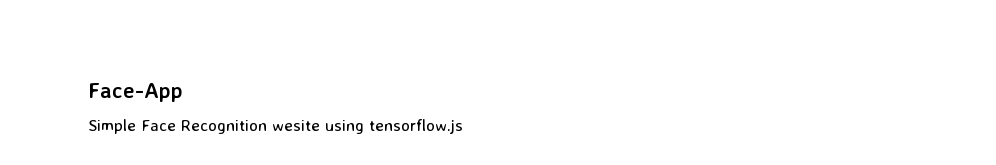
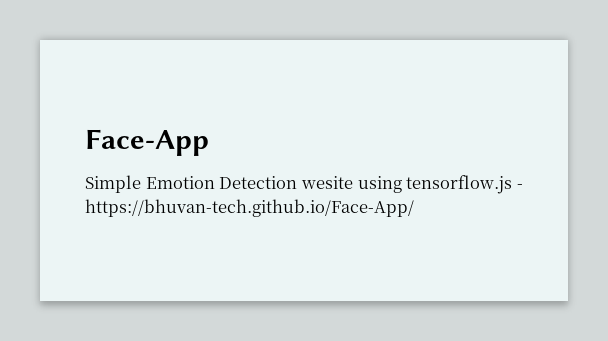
[141,120,267,134] Face Recognition -> [145,176,298,189] Emotion Detection
(463, 126) none -> [517,184,523,189] [85,199,414,217] - https://bhuvan-tech.github.io/Face-App/

